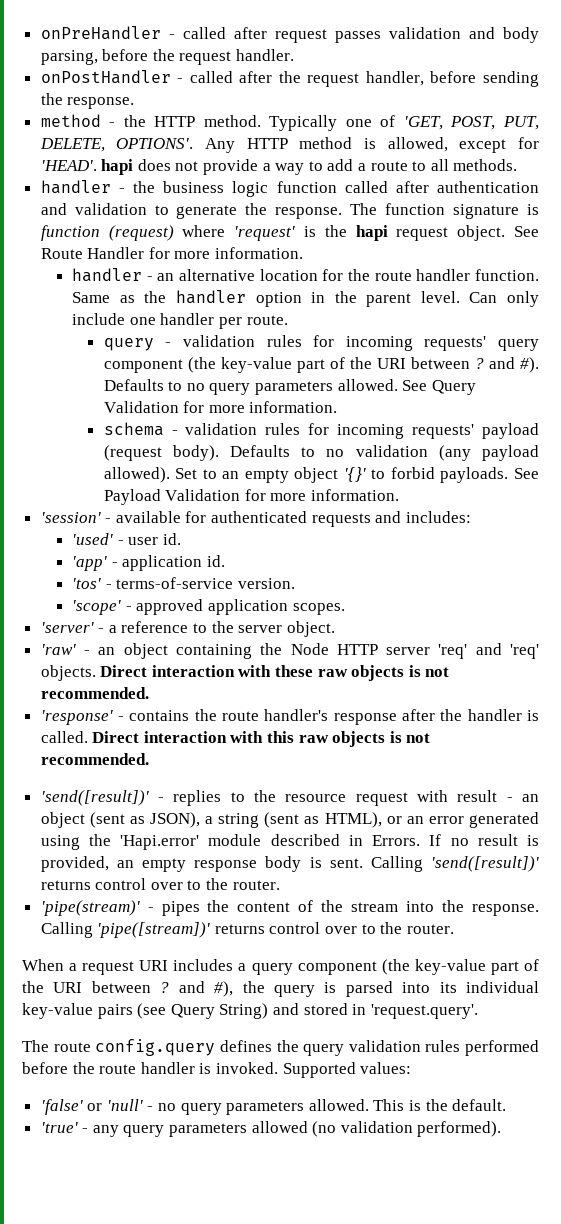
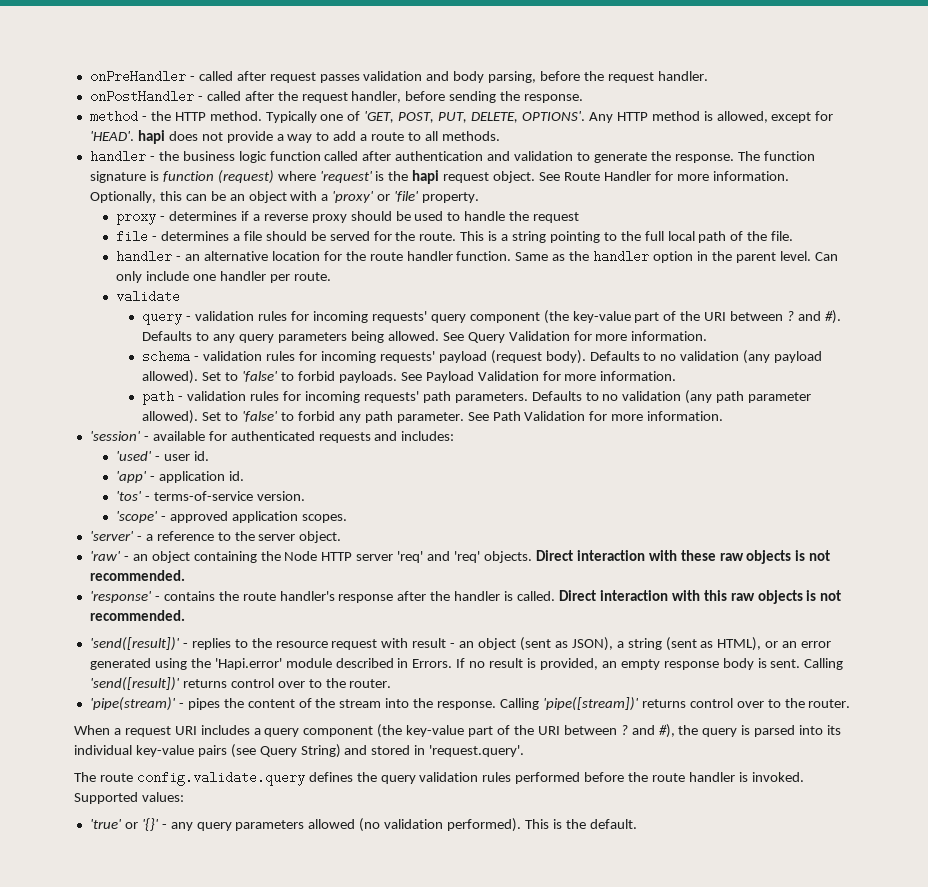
(304, 253) none -> [89,191,480,203] [116,211,580,225] [116,230,794,243] Optionally, this can be an object with a 'proxy' or 'file' property. // proxy - determines if a reverse proxy should be used to handle the request // file - determines a file should be served for the route. This is a string pointing to the full local path of the file.
(288, 320) none -> [116,290,181,303] // validate
[186,381,333,395] no query parameters -> [213,331,384,343] any query parameters being
[222,467,366,483] an empty object '{}' -> [242,371,279,382] 'false'
(399, 495) none -> [142,390,812,405] [142,410,724,424] // path - validation rules for incoming requests' path parameters. Defaults to no validation (any path parameter allowed). Set to 'false' to forbid any path parameter. See Path Validation for more information.
[95,1039,216,1056] config.query -> [136,771,305,786] config.validate.query
[40,1099,507,1115] [40,1122,78,1133] 'false' or 'null' - no query parameters allowed. This is the default. // 'true' -> [89,818,159,831] 'true' or '{}'
(502, 1129) none -> [525,819,637,829] This is the default.

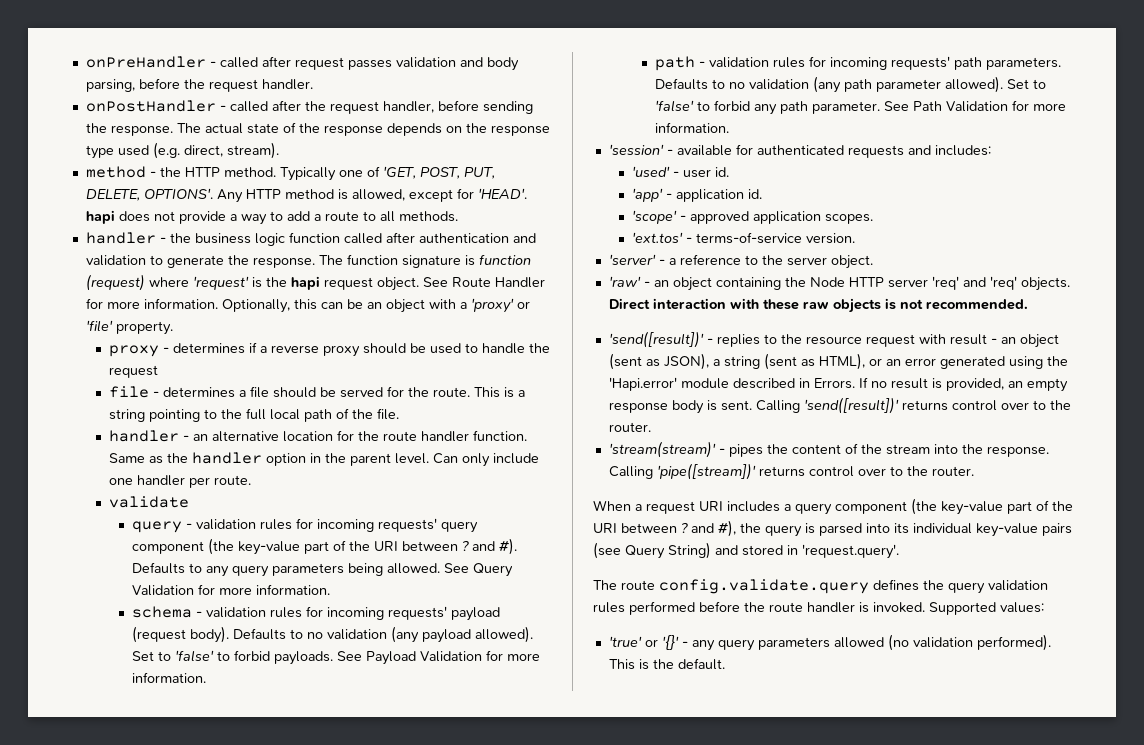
(584, 98) none -> [176,122,550,136] [85,142,279,159] The actual state of the response depends on the response type used (e.g. direct, stream).
[116,491,305,501] // 'tos' - terms-of-service version. -> (763, 194) none
(347, 518) none -> [632,232,856,244] // 'ext.tos' - terms-of-service version.
[89,590,842,604] [89,610,185,621] // 'response' - contains the route handler's response after the handler is called. Direct interaction with this raw objects is not recommended. -> (1028, 304) none
[89,697,176,711] 'pipe(stream)' -> [608,441,716,458] 'stream(stream)'

